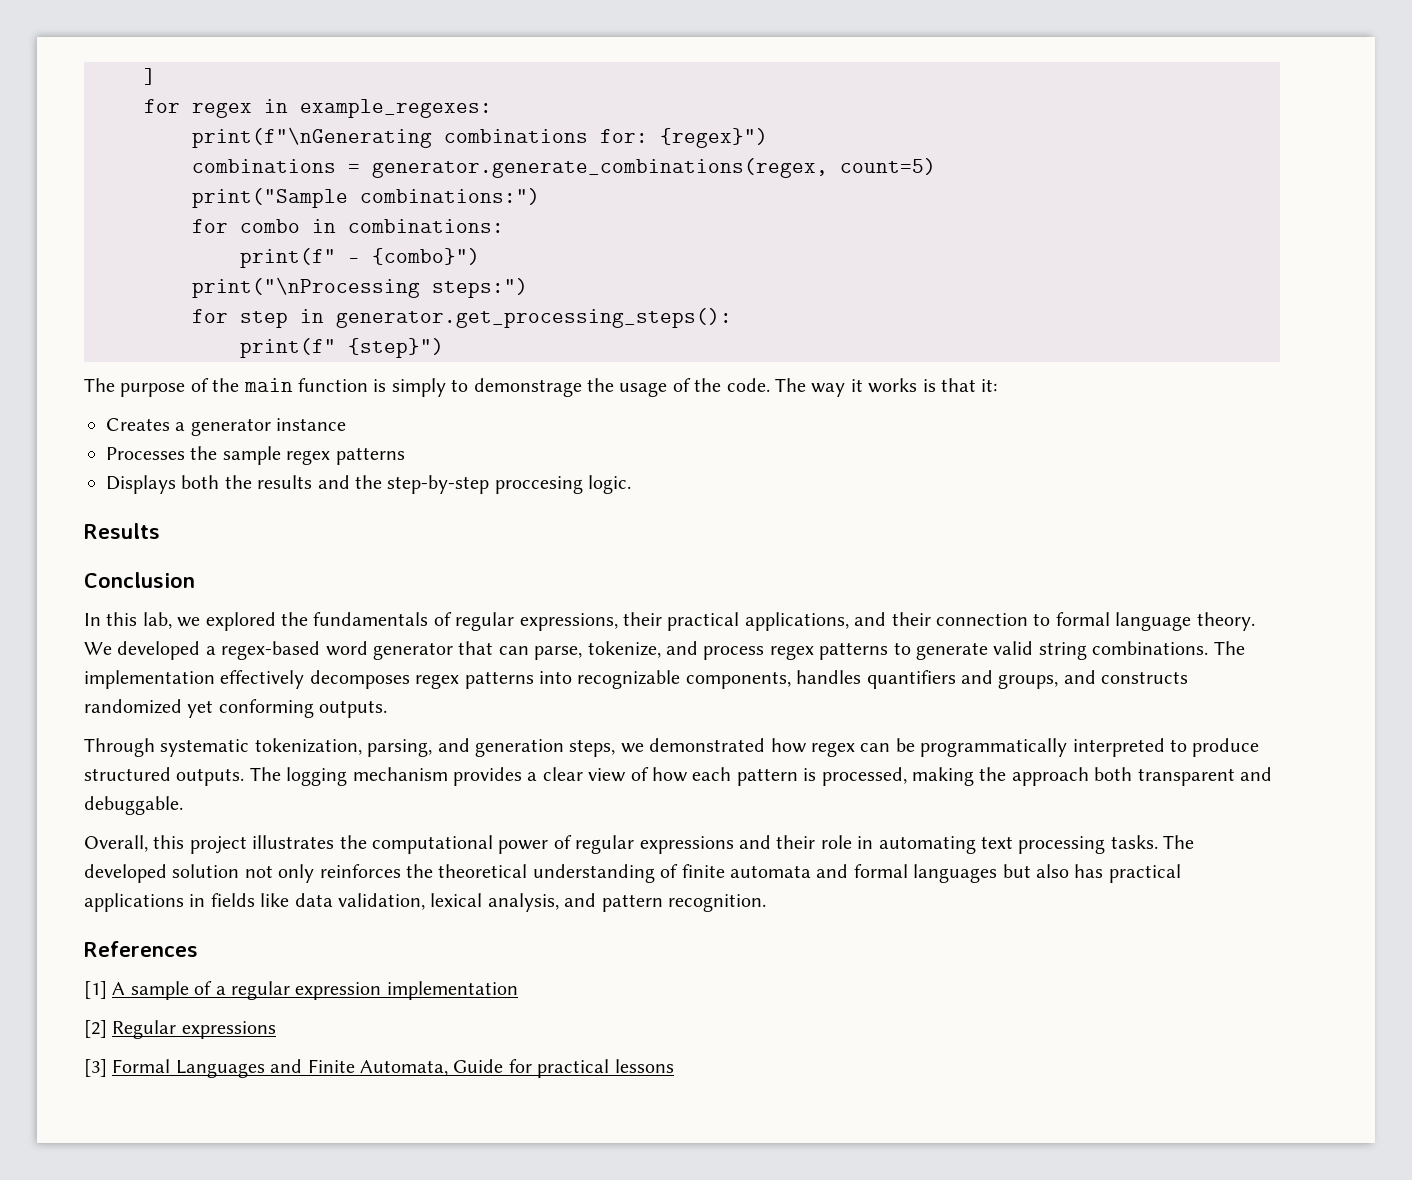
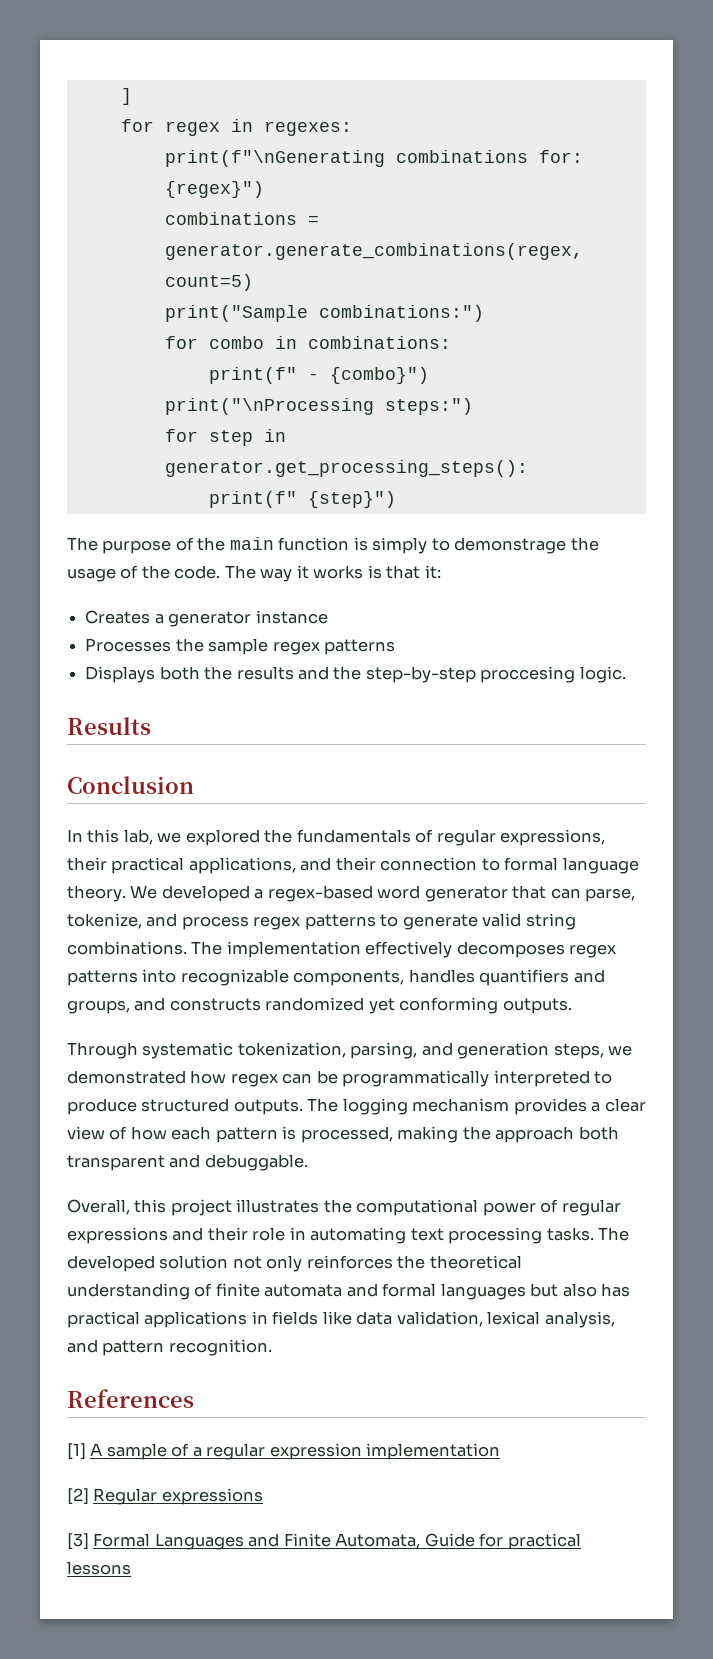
[300,99,492,118] example_regexes: -> [263,121,352,136] regexes:

